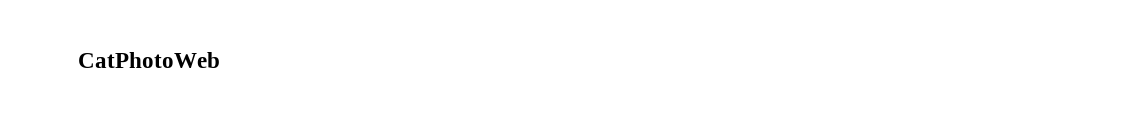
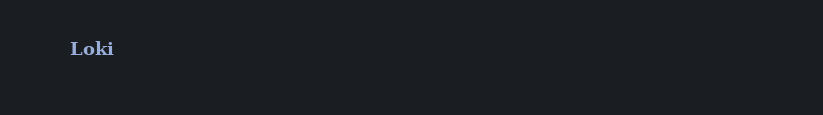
[78,52,220,68] CatPhotoWeb -> [70,41,114,55] Loki

